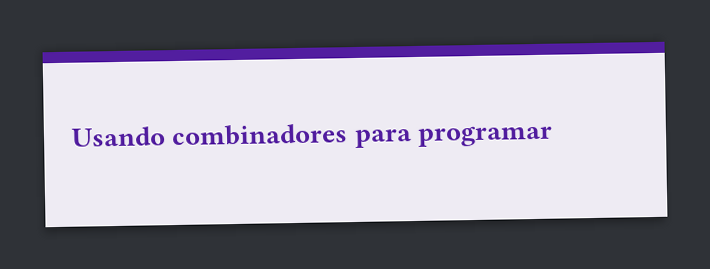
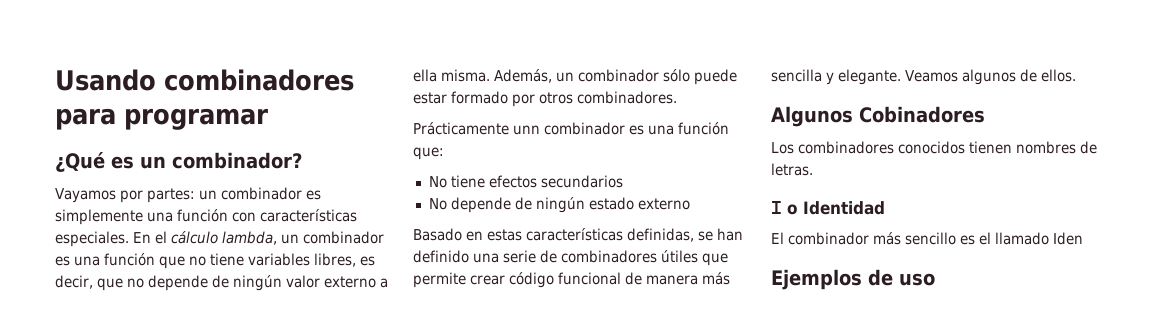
(554, 135) none -> [55,152,302,172] [55,187,321,203] [55,209,357,225] [55,231,384,247] [55,253,375,269] [55,275,388,291] [413,69,737,85] [413,91,677,107] [413,122,729,135] [413,147,444,160] [428,175,623,188] [428,197,690,213] [413,228,743,242] [413,250,728,266] [413,272,730,288] [771,69,1076,85] [771,106,985,127] [771,141,1097,154] [771,163,813,176] [771,201,885,215] [771,232,1083,245] [771,269,935,290] // ¿Qué es un combinador? // Vayamos por partes: un combinador es simplemente una función con características especiales. En el cálculo lambda, un combinador es una función que no tiene variables libres, es decir, que no depende de ningún valor externo a ella misma. Además, un combinador sólo puede estar formado por otros combinadores. // Prácticamente unn combinador es una función que: // No tiene efectos secundarios // No depende de ningún estado externo // Basado en estas características definidas, se han definido una serie de combinadores útiles que permite crear código funcional de manera más sencilla y elegante. Veamos algunos de ellos. // Algunos Cobinadores // Los combinadores conocidos tienen nombres de letras. // I o Identidad // El combinador más sencillo es el llamado Iden // Ejemplos de uso

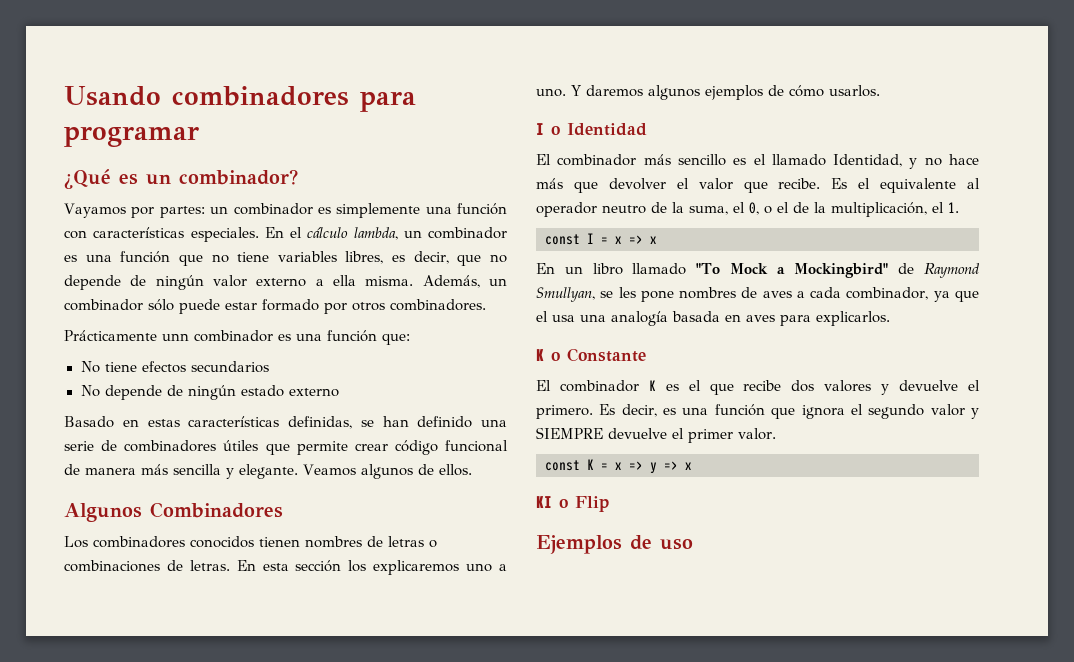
[859,106,985,123] Cobinadores -> [150,502,283,518] Combinadores
[771,163,813,176] letras. -> [388,536,437,548] [64,560,508,575] [536,85,880,100] letras o combinaciones de letras. En esta sección los explicaremos uno a uno. Y daremos algunos ejemplos de cómo usarlos.
[1053,232,1083,245] Iden -> [833,154,980,169] [536,178,980,193] [536,202,959,217] [545,233,657,245] [536,263,980,278] [536,287,979,302] [536,311,890,326] [536,348,646,362] [536,380,981,395] [536,404,979,419] [536,427,776,443] [545,459,692,474] [536,496,609,512] Identidad, y no hace más que devolver el valor que recibe. Es el equivalente al operador neutro de la suma, el 0, o el de la multiplicación, el 1. // const I = x => x // En un libro llamado "To Mock a Mockingbird" de Raymond Smullyan, se les pone nombres de aves a cada combinador, ya que el usa una analogía basada en aves para explicarlos. // K o Constante // El combinador K es el que recibe dos valores y devuelve el primero. Es decir, es una función que ignora el segundo valor y SIEMPRE devuelve el primer valor. // const K = x => y => x // KI o Flip

